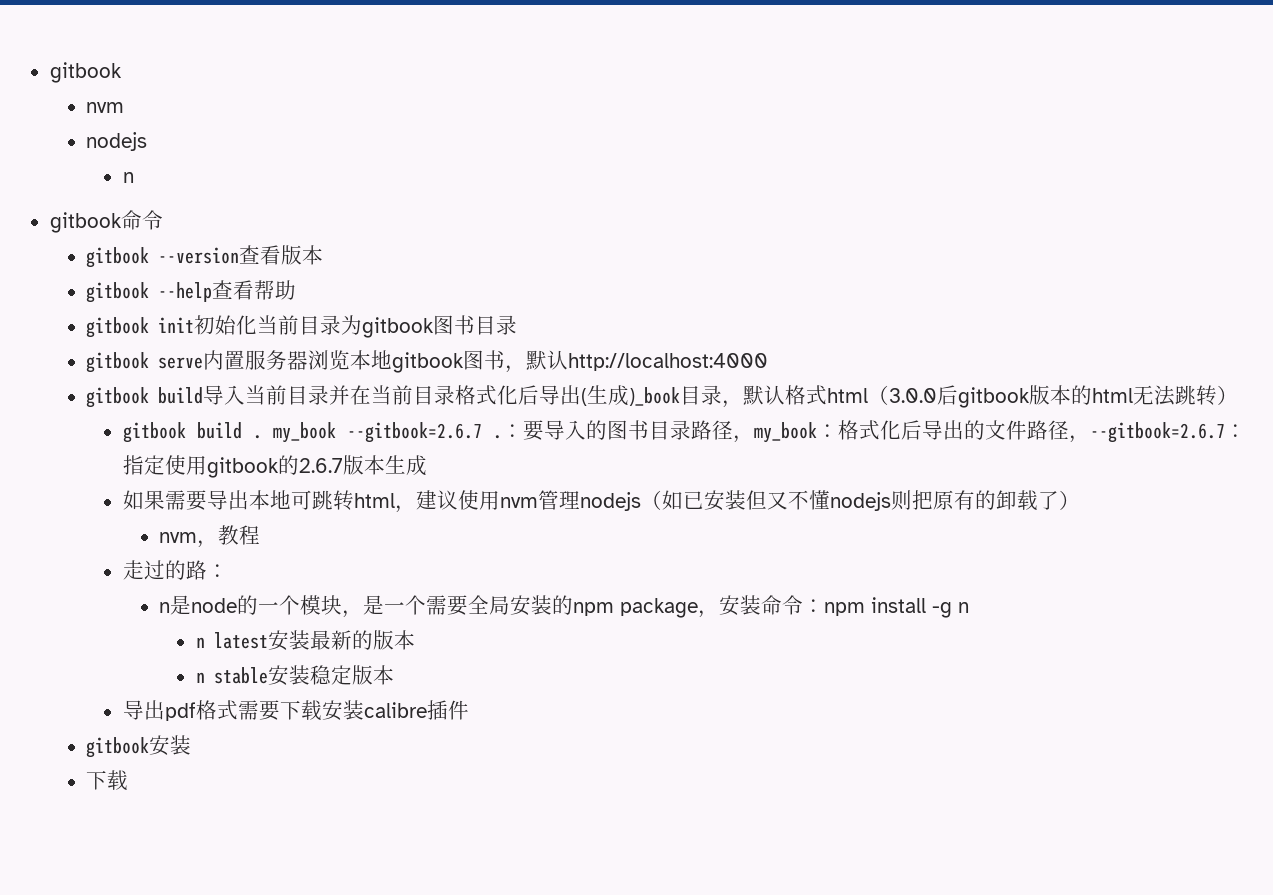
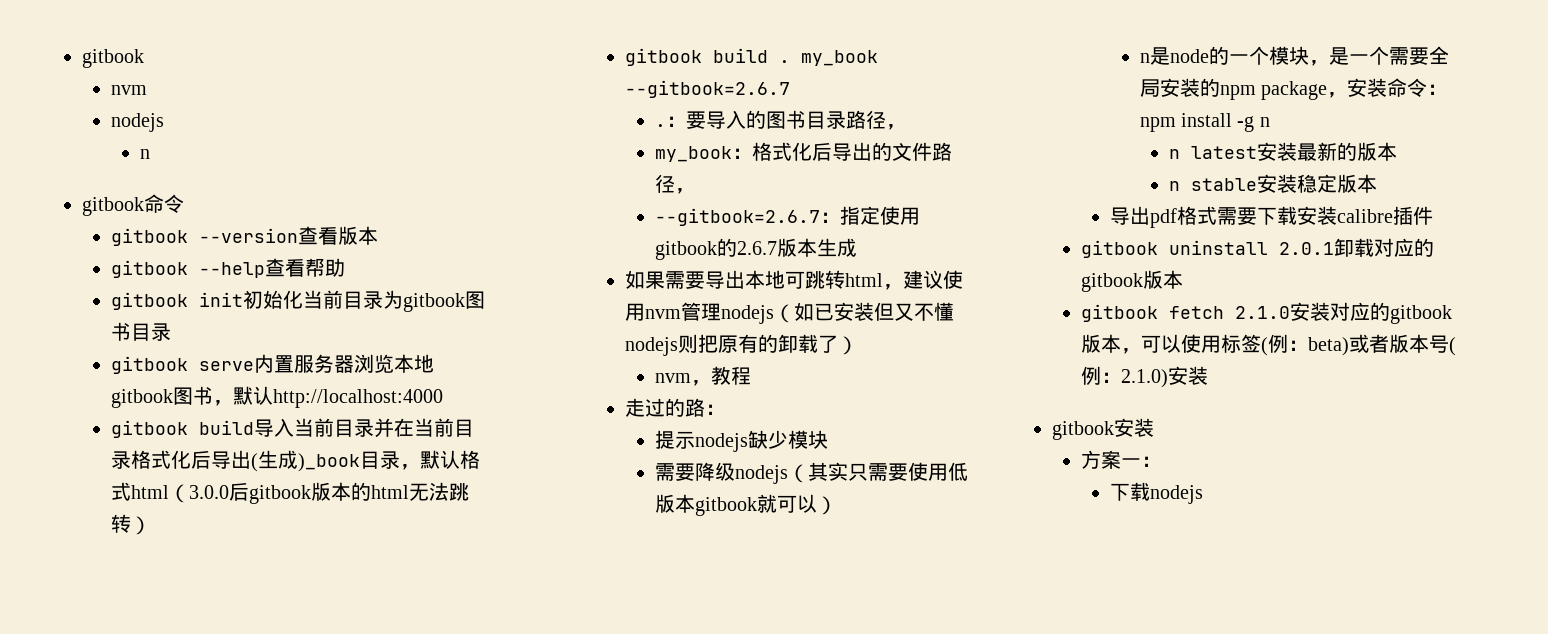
(482, 432) none -> (791, 89) //
(754, 439) none -> (906, 127) //
(1090, 439) none -> (695, 191) //
(228, 571) none -> [654,430,828,452] [654,462,968,484] [654,494,837,516] // 提示nodejs缺少模块 // 需要降级nodejs（其实只需要使用低版本gitbook就可以）
[149,735,192,756] [86,770,129,791] 安装 // 下载 -> [1169,238,1435,257] [1081,270,1184,292] [1081,302,1453,324] [1081,334,1457,356] [1081,366,1209,388] [1052,418,1154,440] [1081,450,1162,469] [1110,482,1204,504] uninstall 2.0.1卸载对应的gitbook版本 // gitbook fetch 2.1.0安装对应的gitbook版本，可以使用标签(例：beta)或者版本号(例：2.1.0)安装 // gitbook安装 // 方案一： // 下载nodejs

